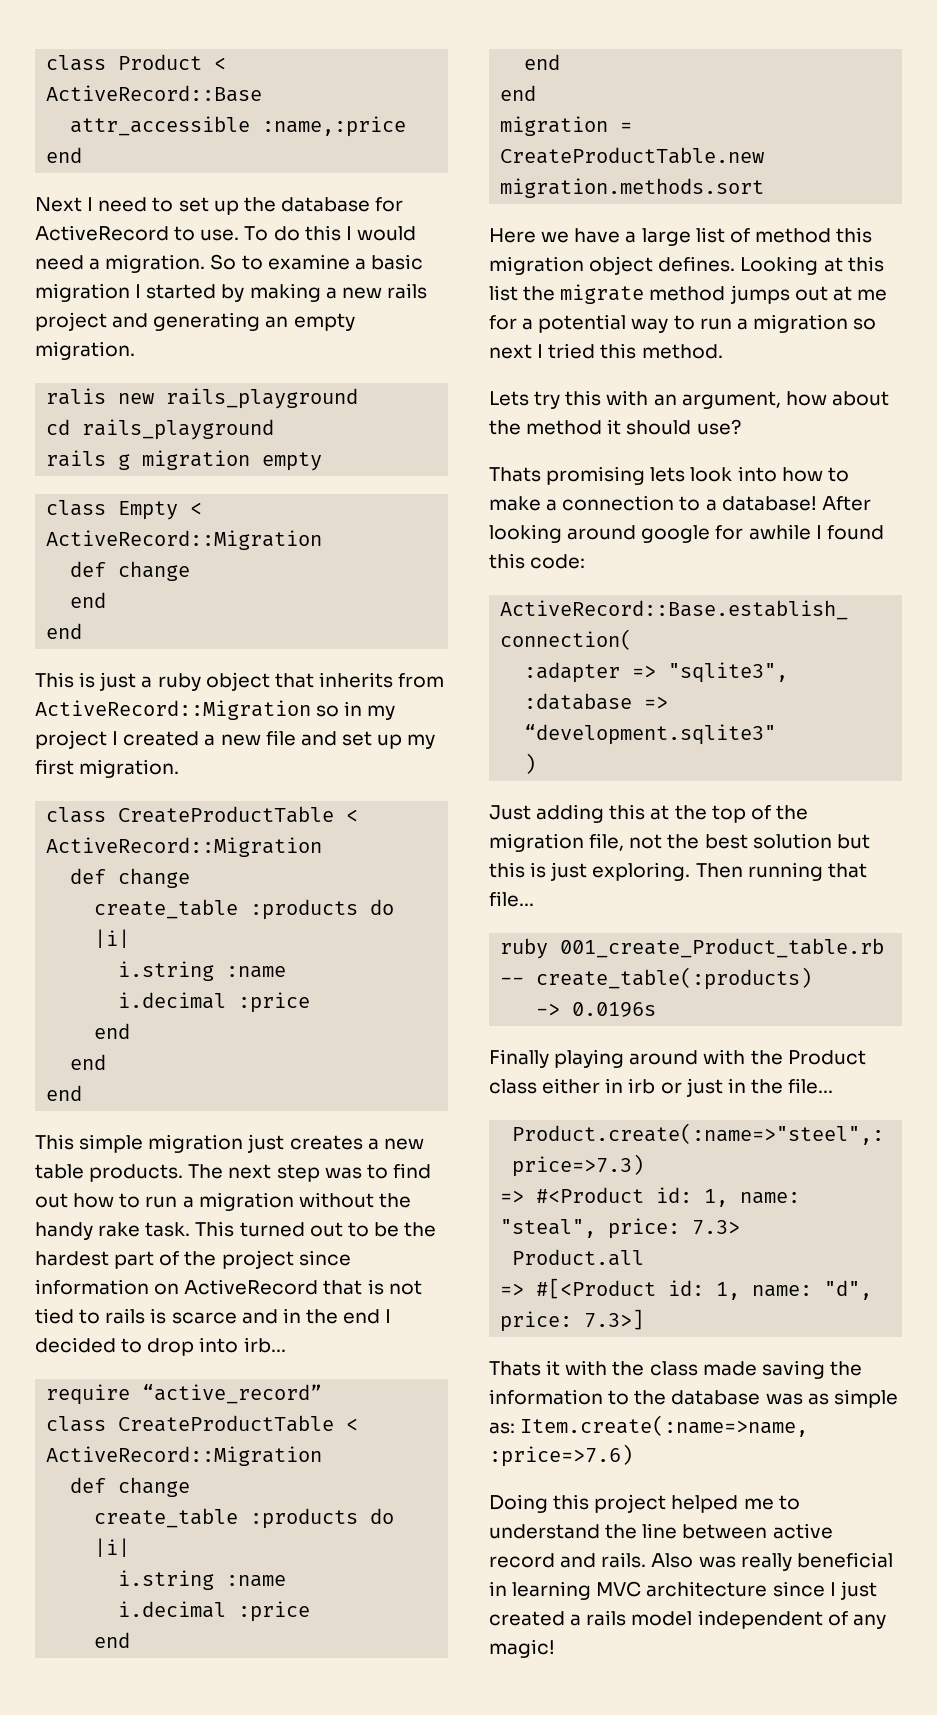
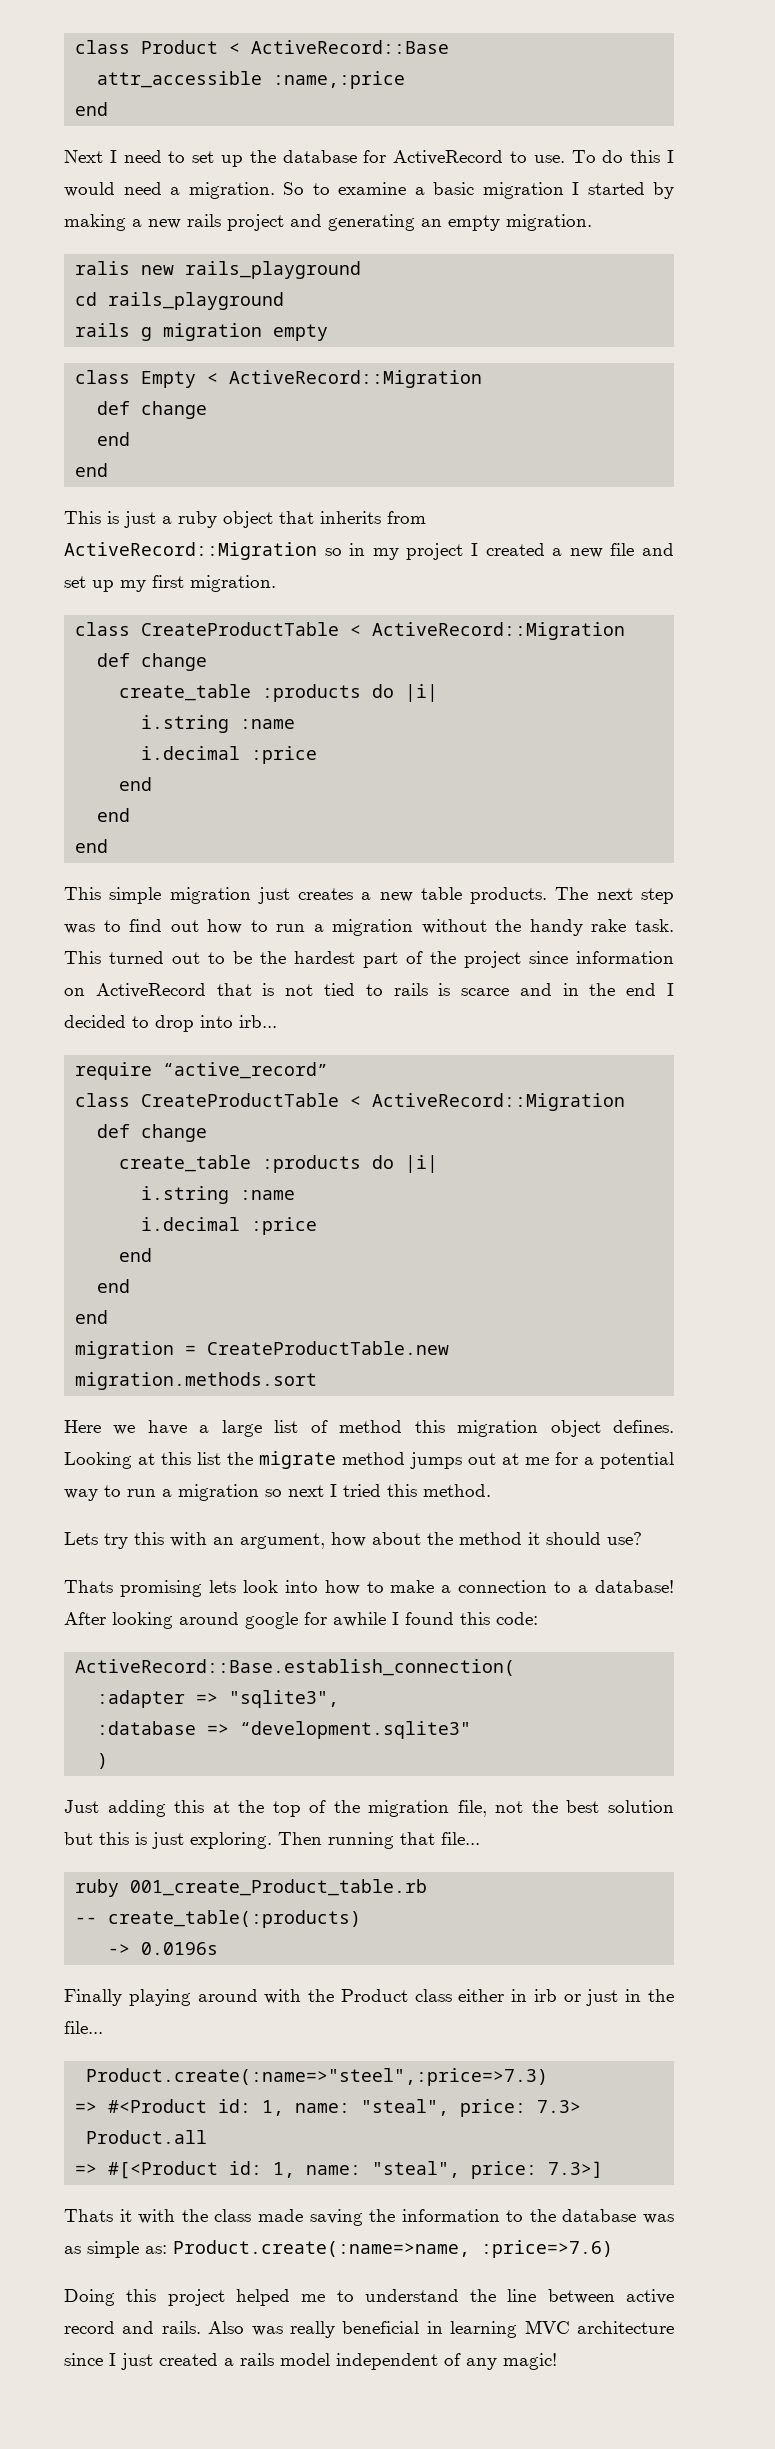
[824,1280,873,1300] "d", -> [372,2161,461,2178] "steal",
[520,1415,809,1437] Item.create(:name=>name, -> [173,2240,470,2257] Product.create(:name=>name,

